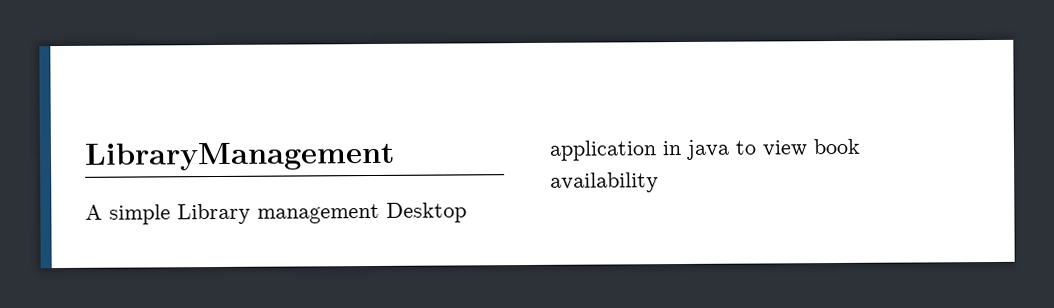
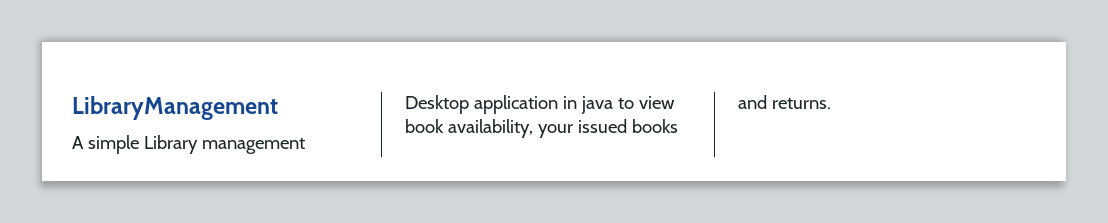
[550,172,659,193] availability -> [447,119,678,138] [738,95,831,109] availability, your issued books and returns.

